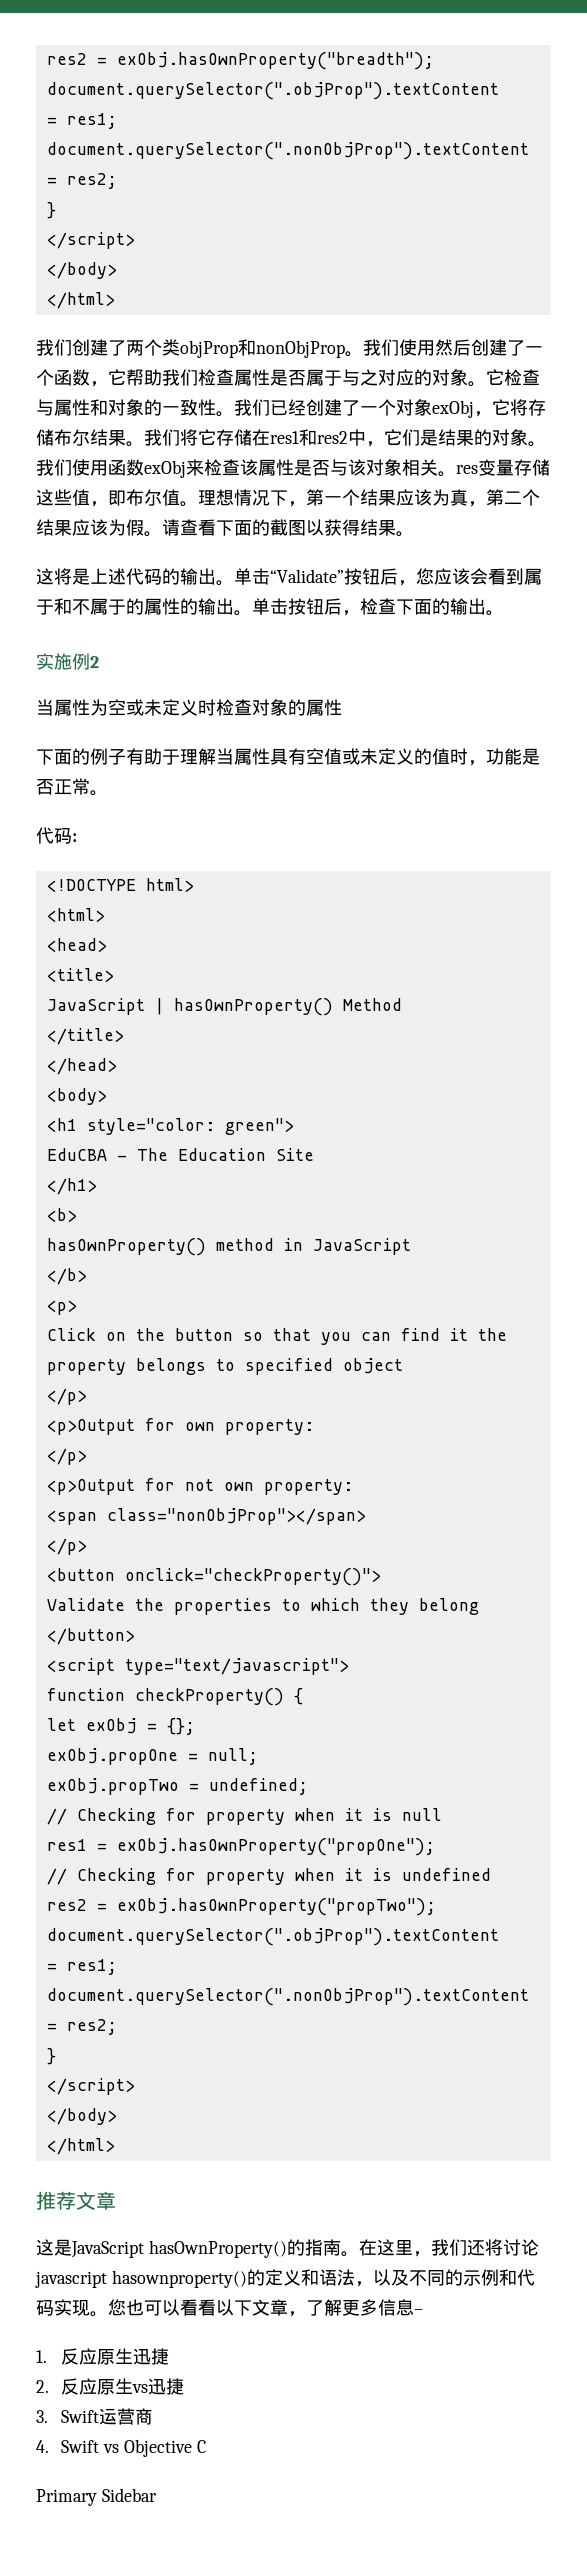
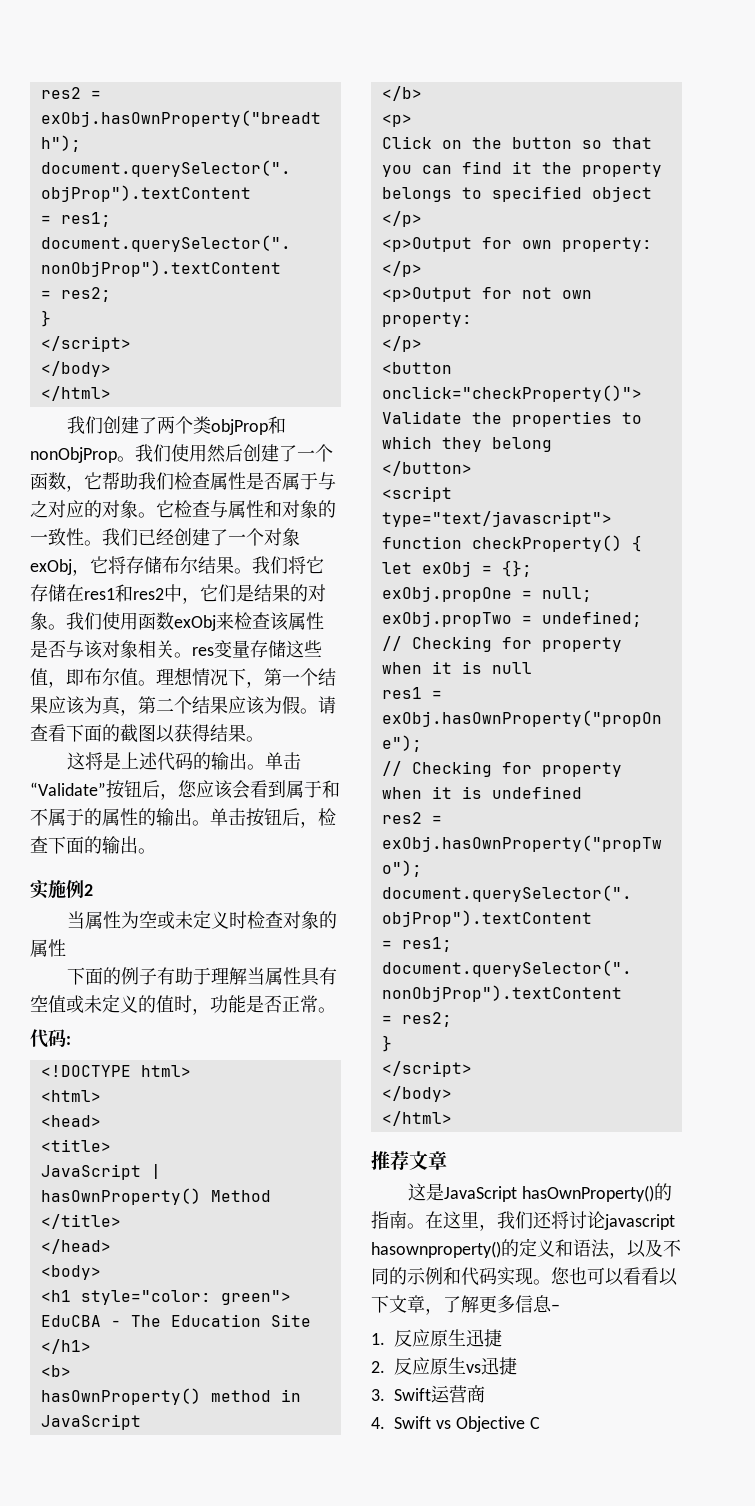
[46,1508,366,1525] // <span class="nonObjProp"></span> -> (472, 319) none
[36,2488,157,2506] // Primary Sidebar -> (540, 1423) none

